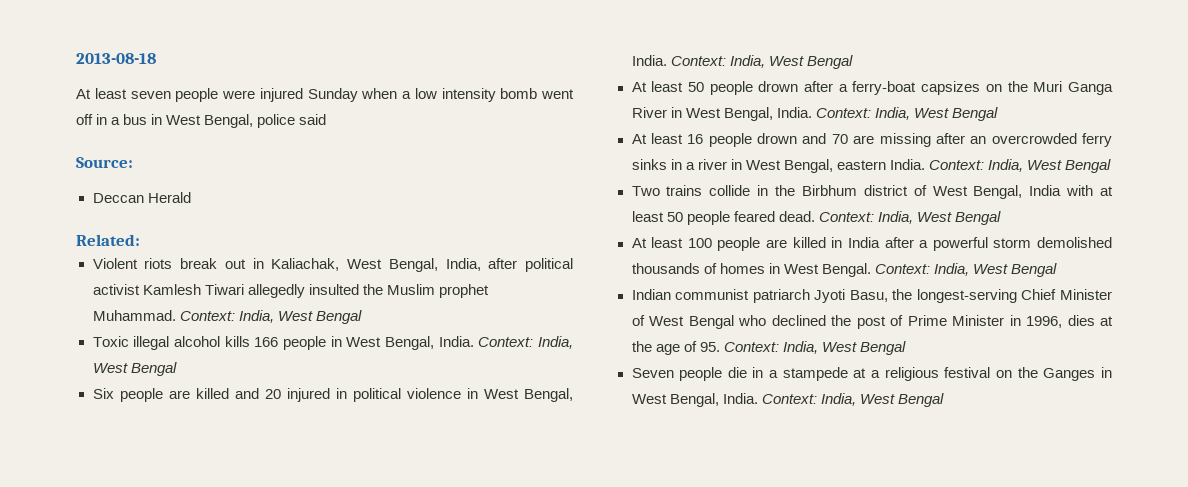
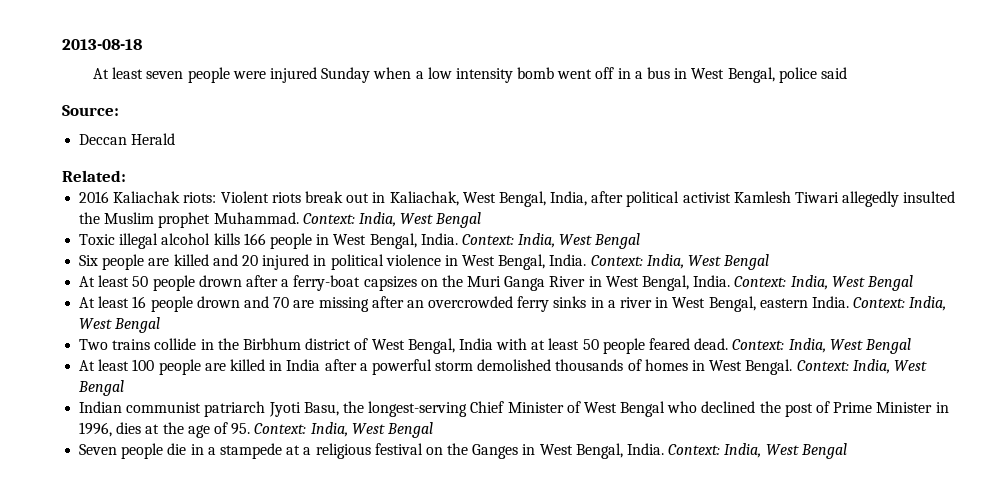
(140, 240) none -> [79,191,217,203] 2016 Kaliachak riots:

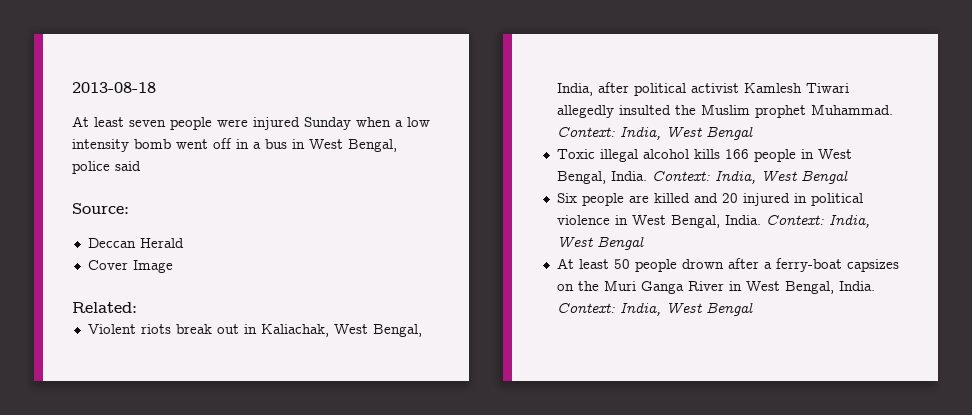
(176, 139) none -> [87,260,173,273] // Cover Image
[79,191,217,203] 2016 Kaliachak riots: -> (137, 307) none
[79,296,947,312] [79,317,161,333] [79,338,911,354] [79,359,927,375] [78,380,125,396] [79,401,949,417] [79,422,433,438] [79,443,847,459] // At least 16 people drown and 70 are missing after an overcrowded ferry sinks in a river in West Bengal, eastern India. Context: India, West Bengal // Two trains collide in the Birbhum district of West Bengal, India with at least 50 people feared dead. Context: India, West Bengal // At least 100 people are killed in India after a powerful storm demolished thousands of homes in West Bengal. Context: India, West Bengal // Indian communist patriarch Jyoti Basu, the longest-serving Chief Minister of West Bengal who declined the post of Prime Minister in 1996, dies at the age of 95. Context: India, West Bengal // Seven people die in a stampede at a religious festival on the Ganges in West Bengal, India. Context: India, West Bengal -> (753, 309) none

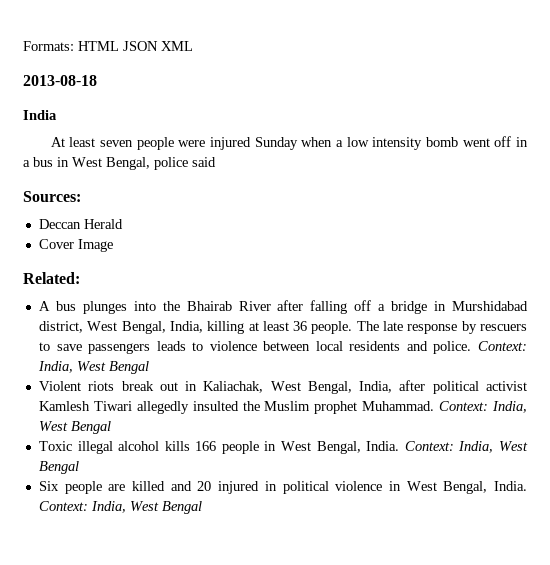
(72, 87) none -> [23,41,193,51] Formats: HTML JSON XML //
(156, 87) none -> [23,110,57,120] // India
[72,203,129,214] Source: -> [23,191,81,202] Sources:
(137, 307) none -> [38,300,528,314] [38,321,528,334] [38,341,527,354] [37,361,149,374] // A bus plunges into the Bhairab River after falling off a bridge in Murshidabad district, West Bengal, India, killing at least 36 people. The late response by rescuers to save passengers leads to violence between local residents and police. Context: India, West Bengal
[556,258,899,272] [556,280,875,294] [556,302,753,316] // At least 50 people drown after a ferry-boat capsizes on the Muri Ganga River in West Bengal, India. Context: India, West Bengal -> (202, 507) none

